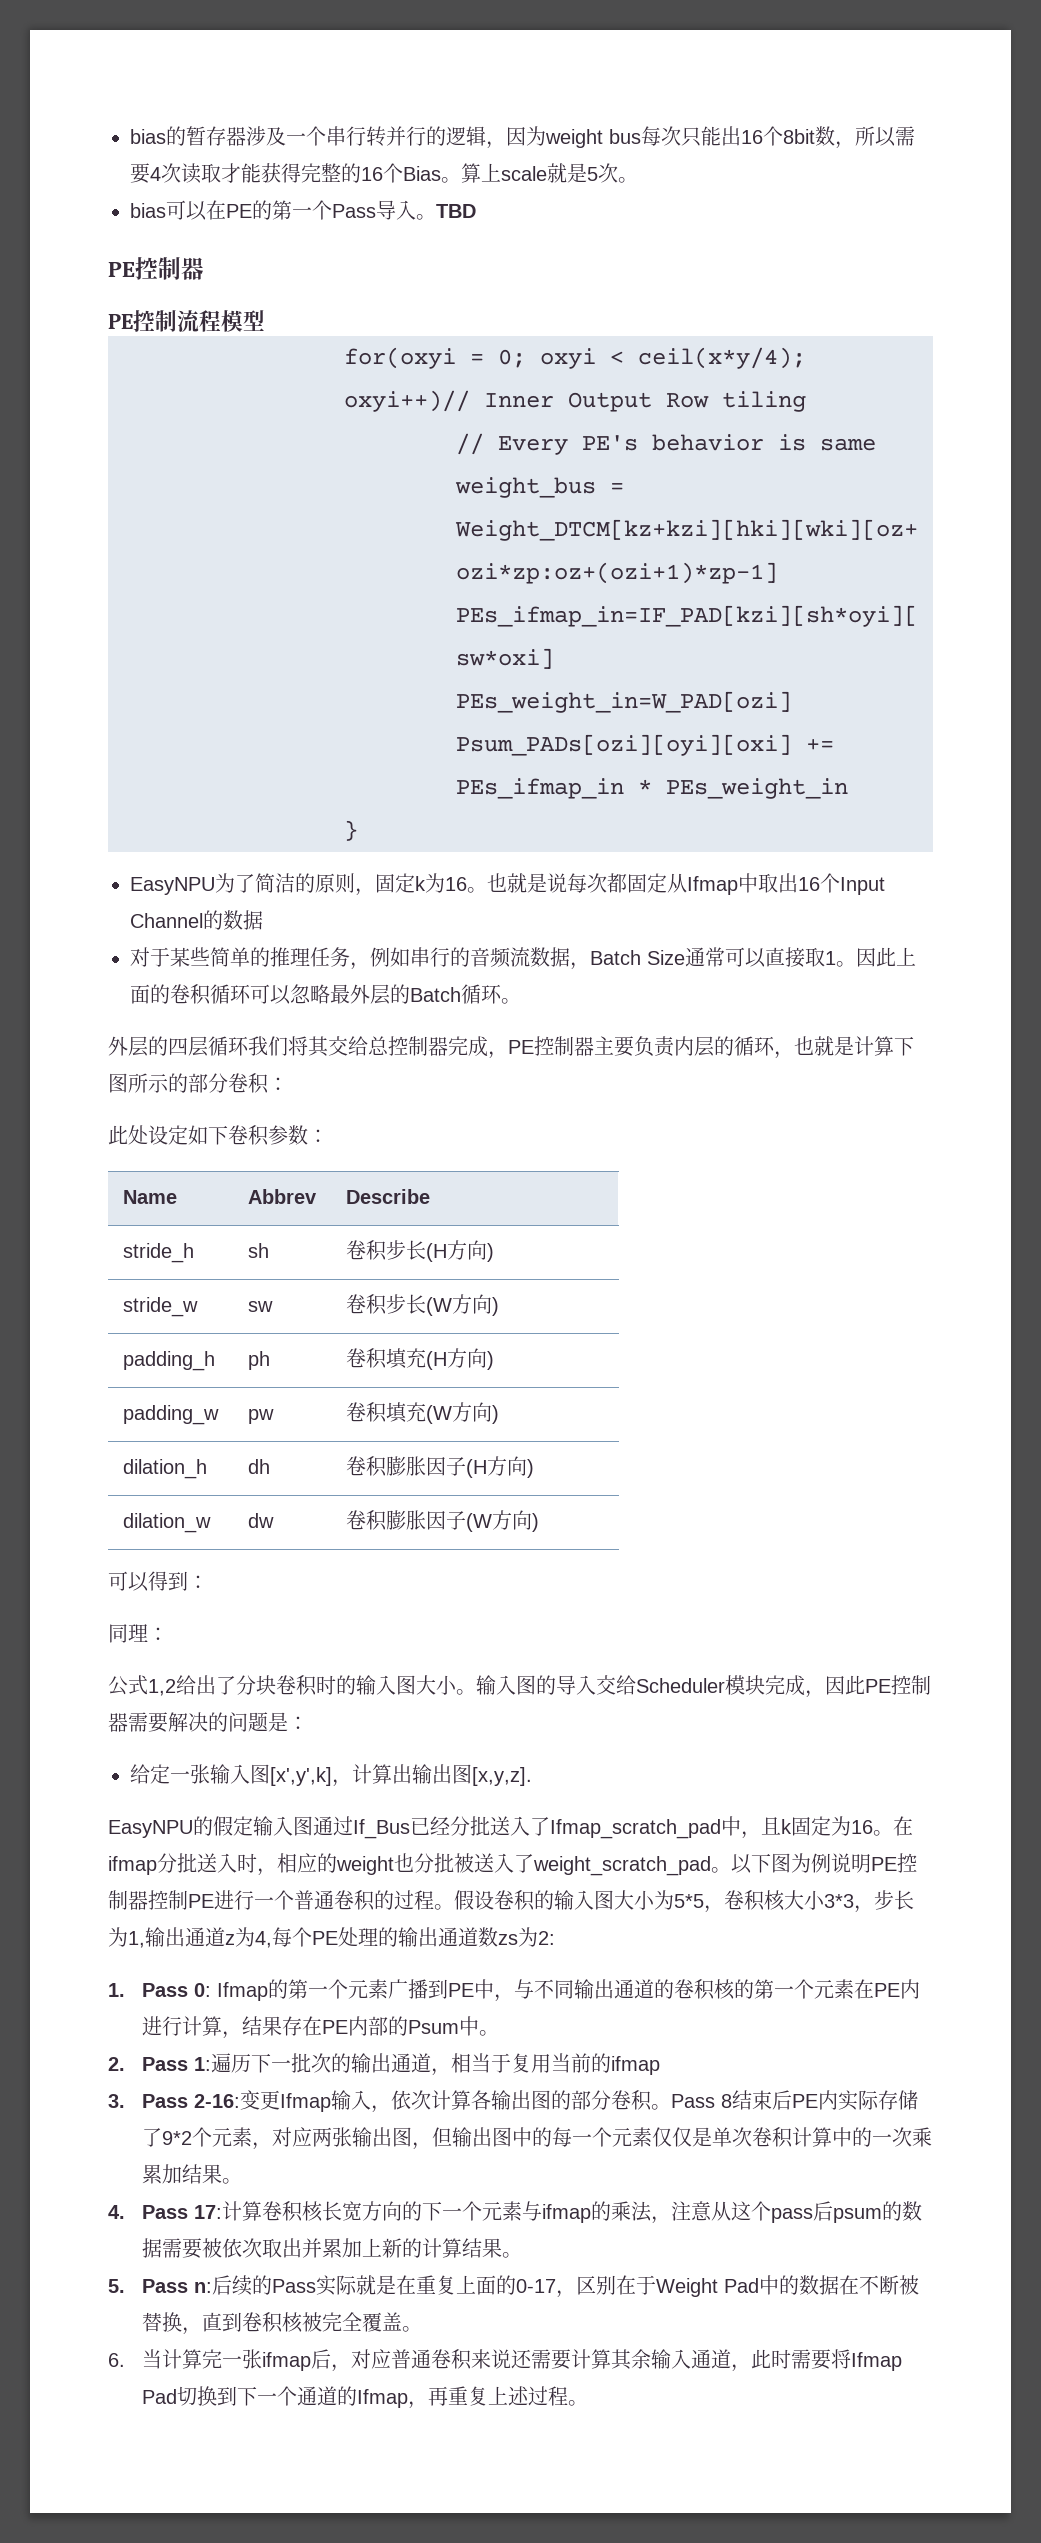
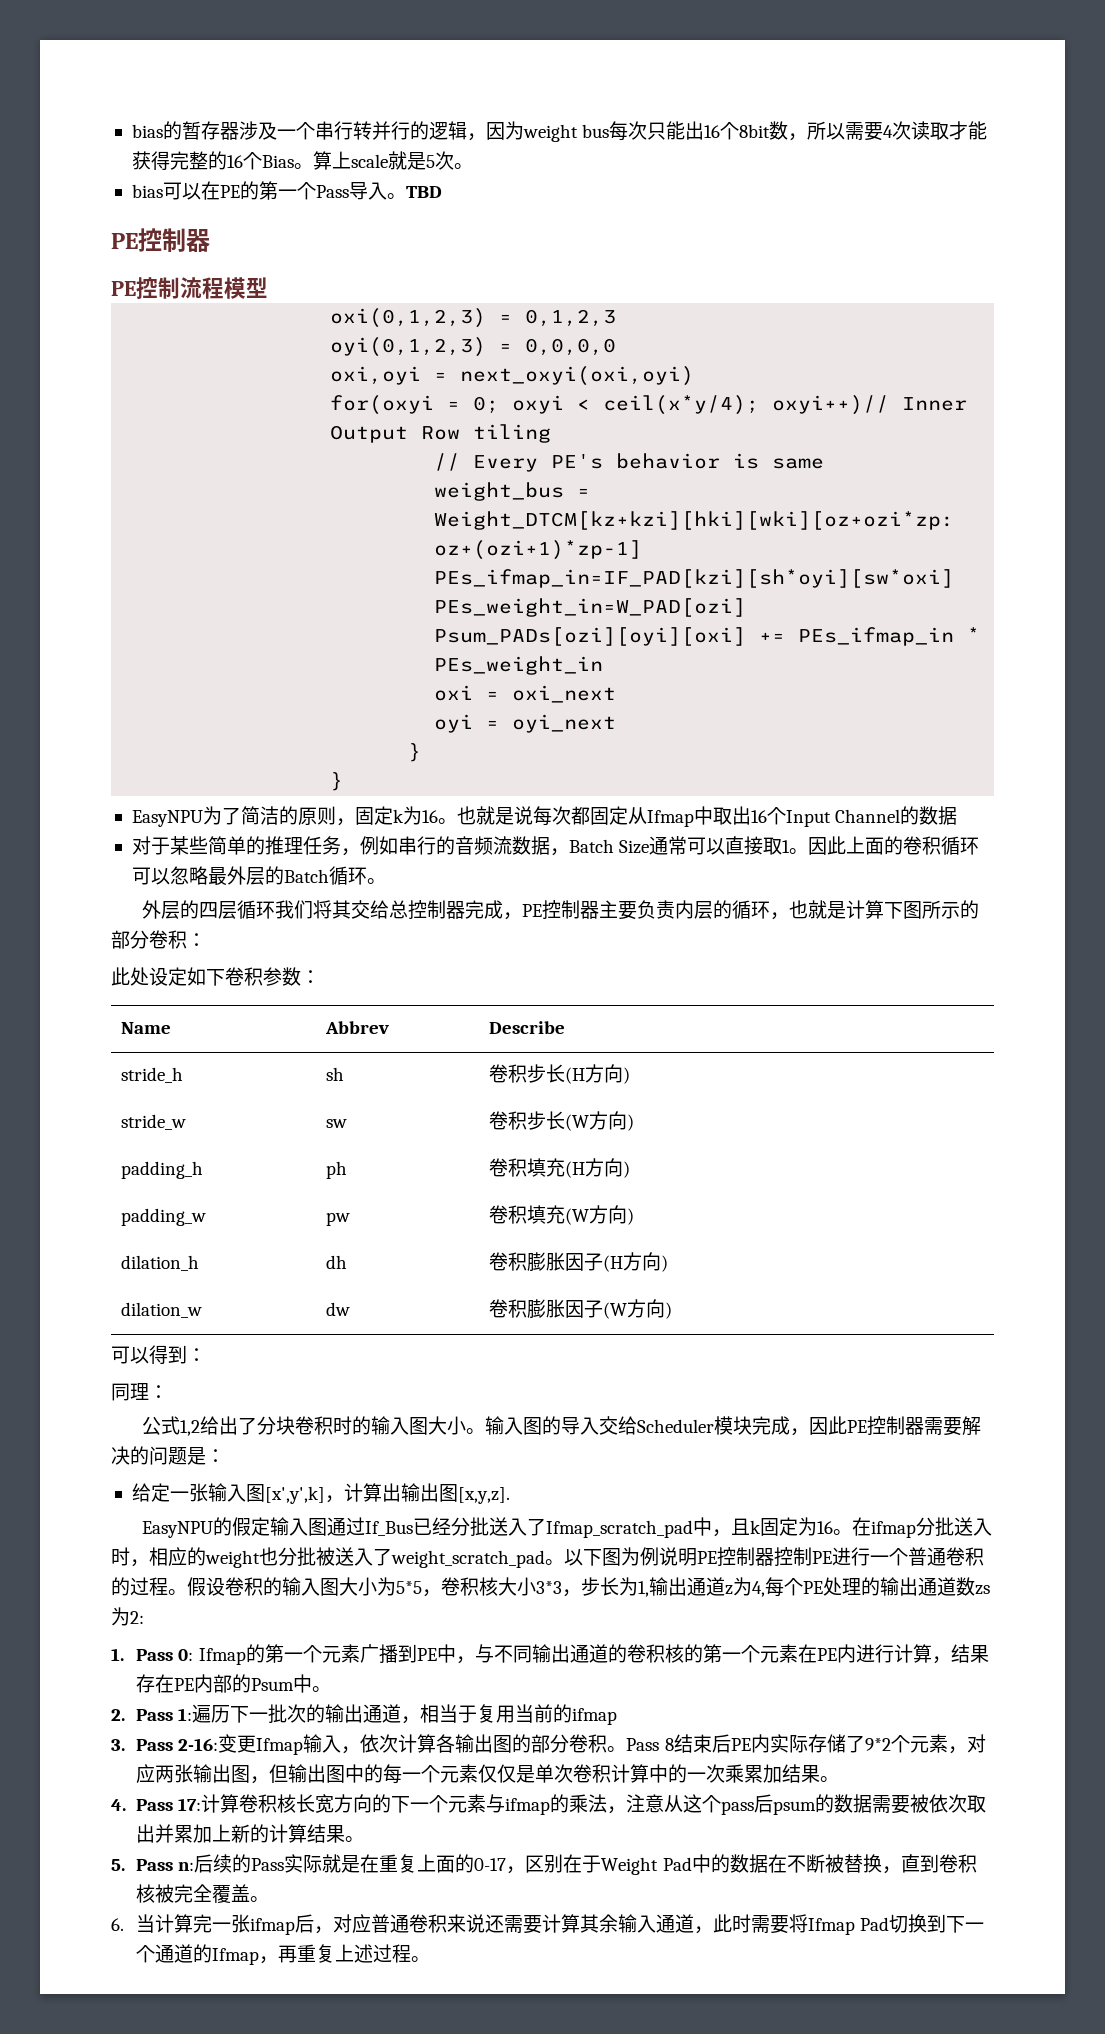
(265, 320) none -> [330,308,617,328] [330,337,617,357] [330,366,695,386] // oxi(0,1,2,3) = 0,1,2,3 // oyi(0,1,2,3) = 0,0,0,0 // oxi,oyi = next_oxyi(oxi,oyi)
(848, 788) none -> [434,685,617,703] [434,714,617,733] [408,743,422,762] // oxi = oxi_next // oyi = oyi_next // }

